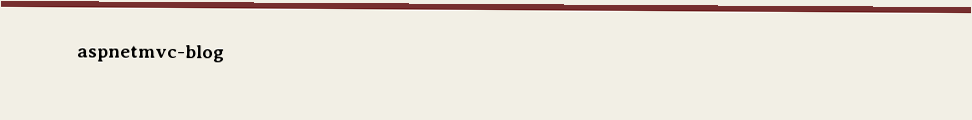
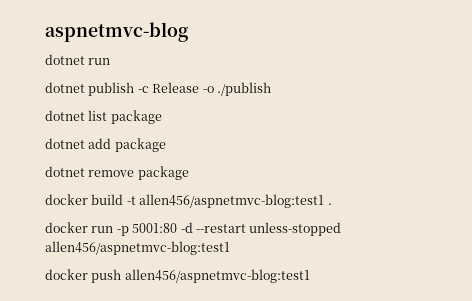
(225, 53) none -> [45,54,111,65] [45,82,271,96] [45,110,162,124] [45,138,166,152] [45,166,189,180] [45,194,332,208] [45,222,342,236] [45,241,230,255] [45,269,310,283] // dotnet run // dotnet publish -c Release -o ./publish // dotnet list package // dotnet add package // dotnet remove package // docker build -t allen456/aspnetmvc-blog:test1 . // docker run -p 5001:80 -d --restart unless-stopped allen456/aspnetmvc-blog:test1 // docker push allen456/aspnetmvc-blog:test1

